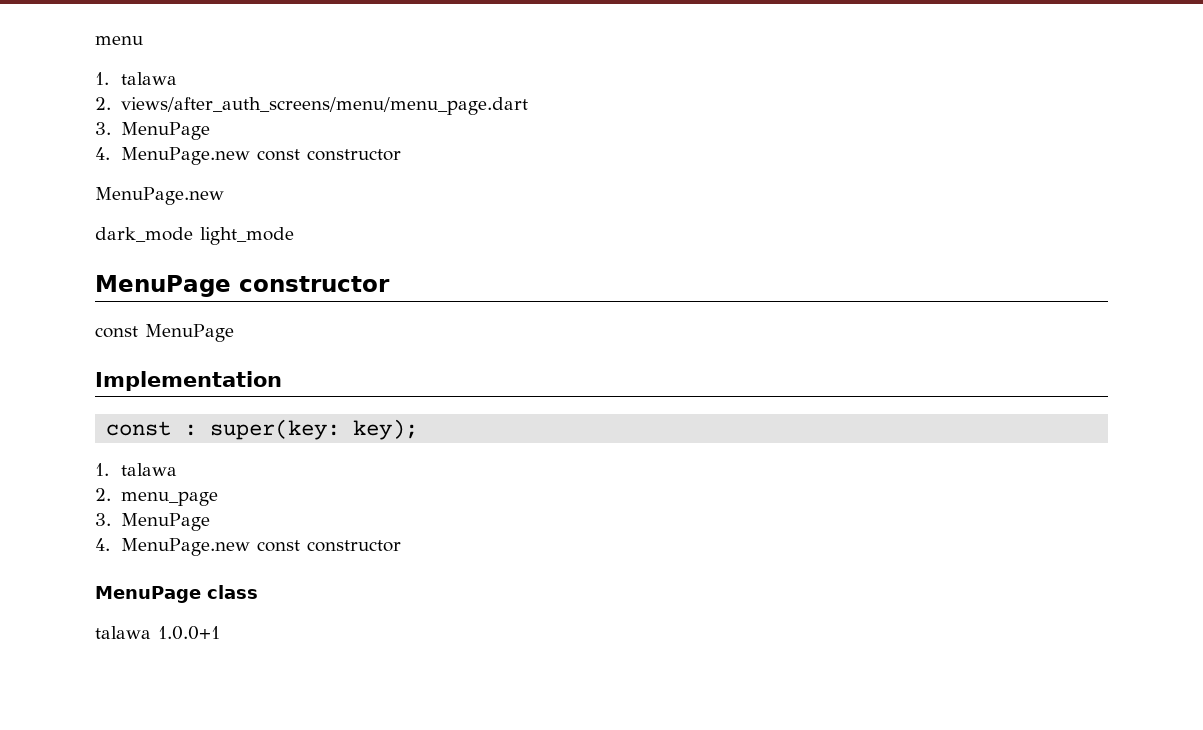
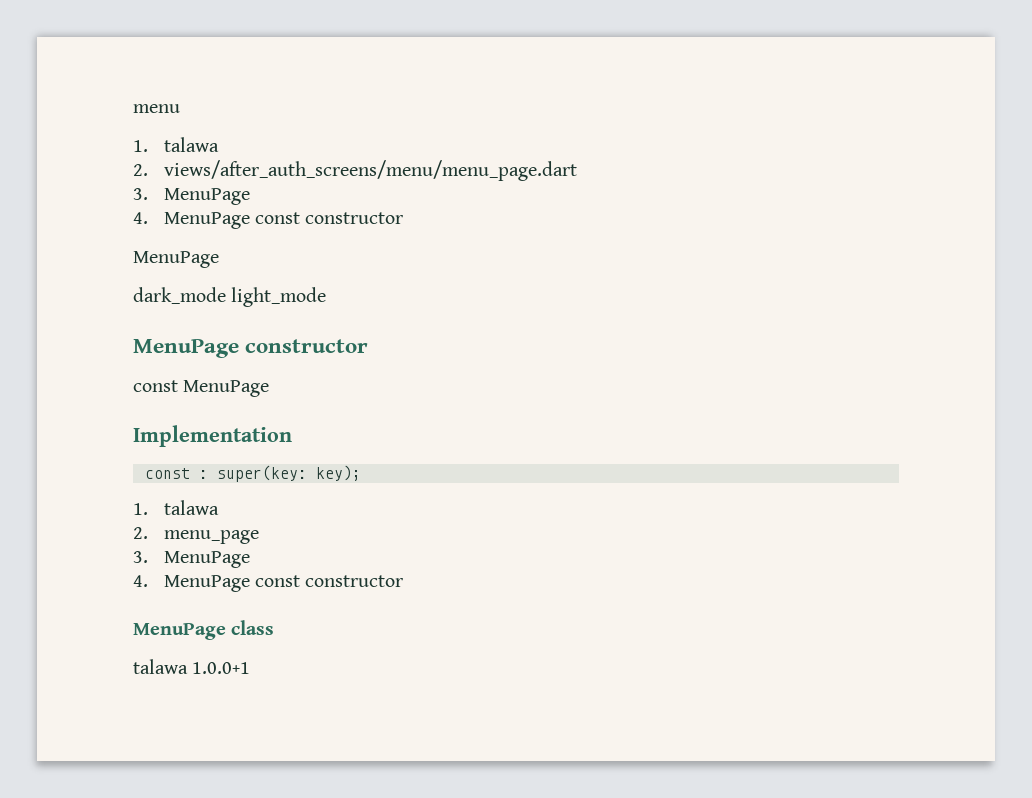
[121,147,402,165] [95,187,224,205] MenuPage.new const constructor // MenuPage.new -> [163,212,404,229] [133,251,219,268] MenuPage const constructor // MenuPage
[121,538,251,556] MenuPage.new -> [163,575,250,592] MenuPage

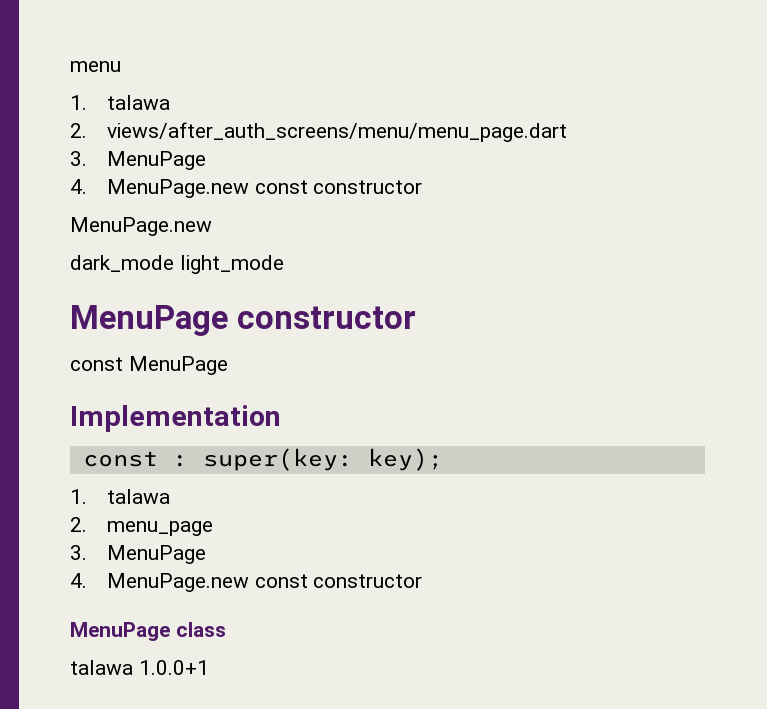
[163,212,404,229] [133,251,219,268] MenuPage const constructor // MenuPage -> [107,179,423,198] [70,217,212,236] MenuPage.new const constructor // MenuPage.new
[163,575,250,592] MenuPage -> [107,573,250,592] MenuPage.new

